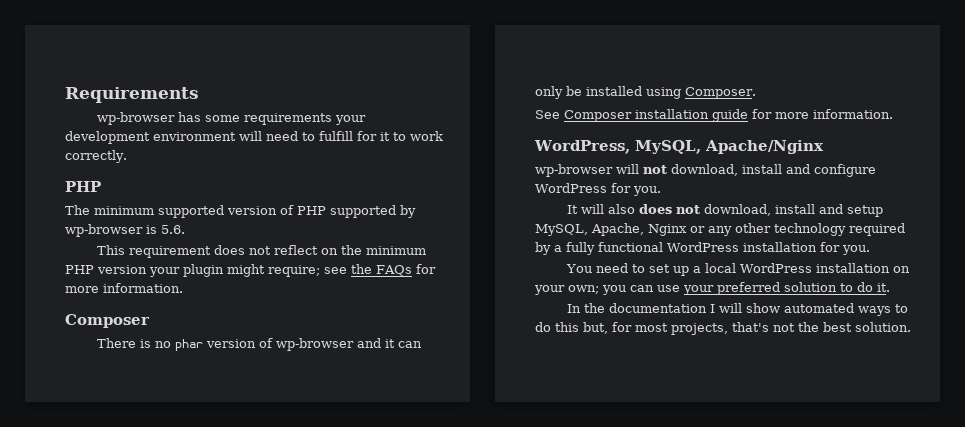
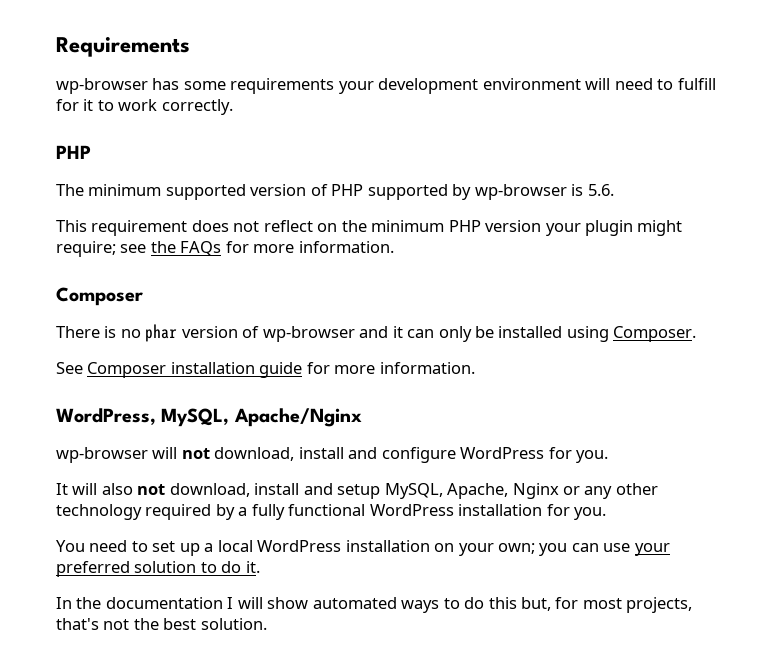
[639,204,673,214] does -> (133, 489) none

